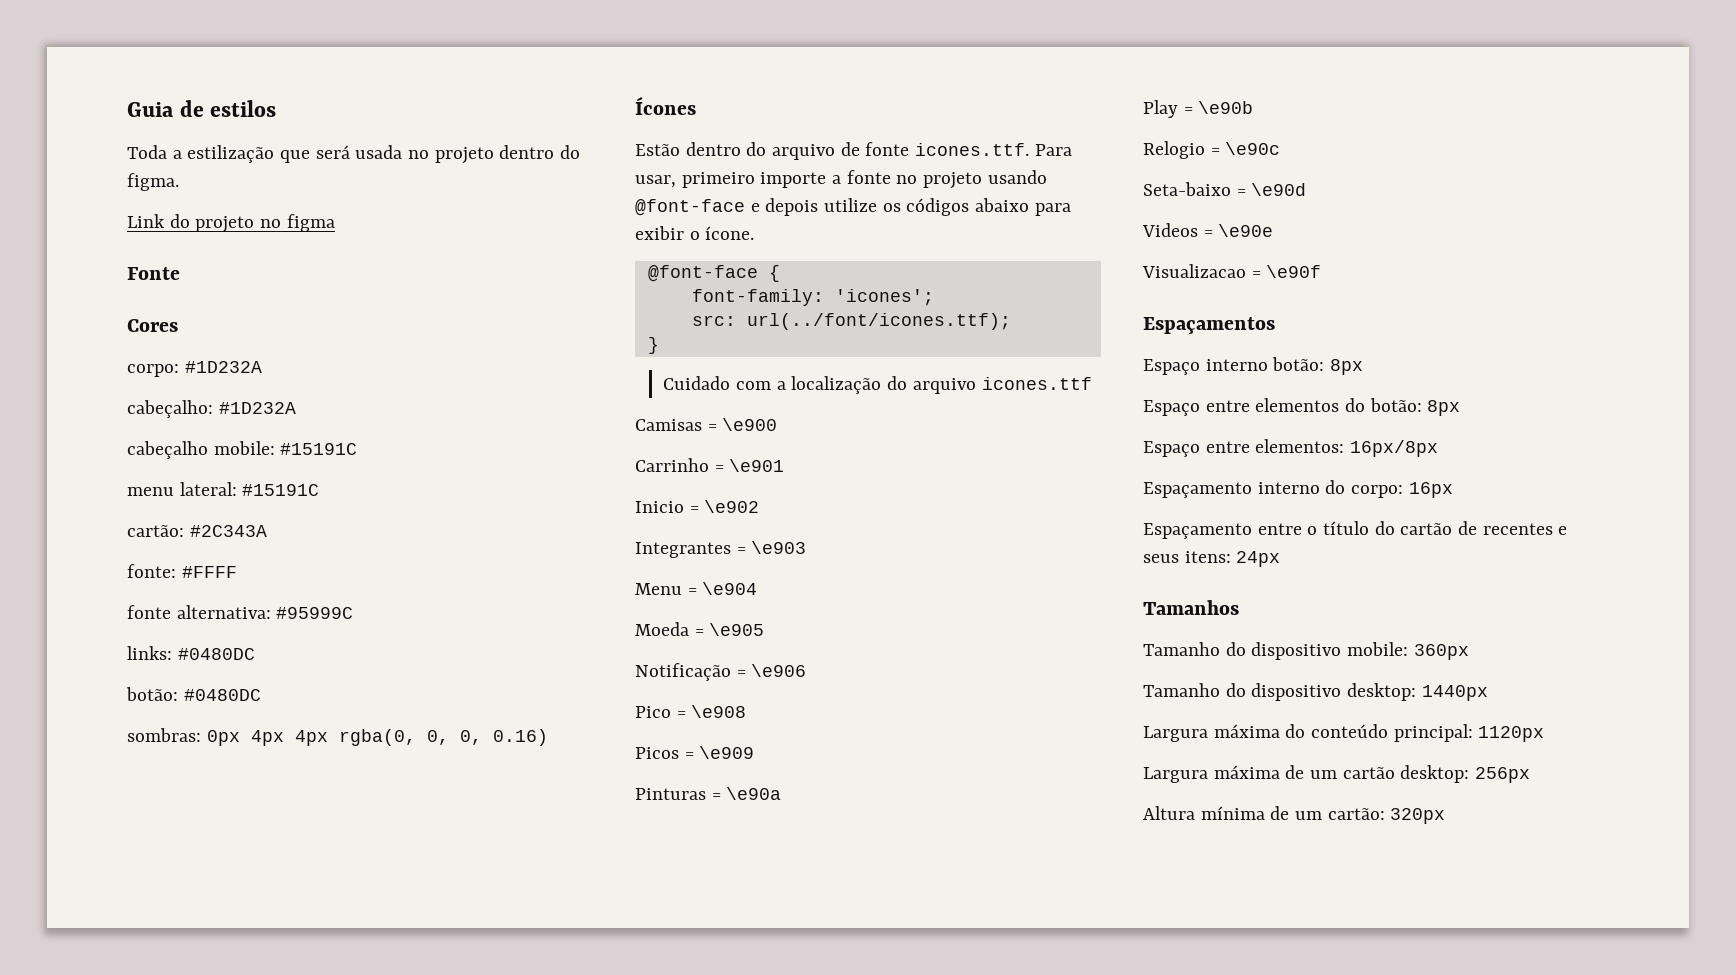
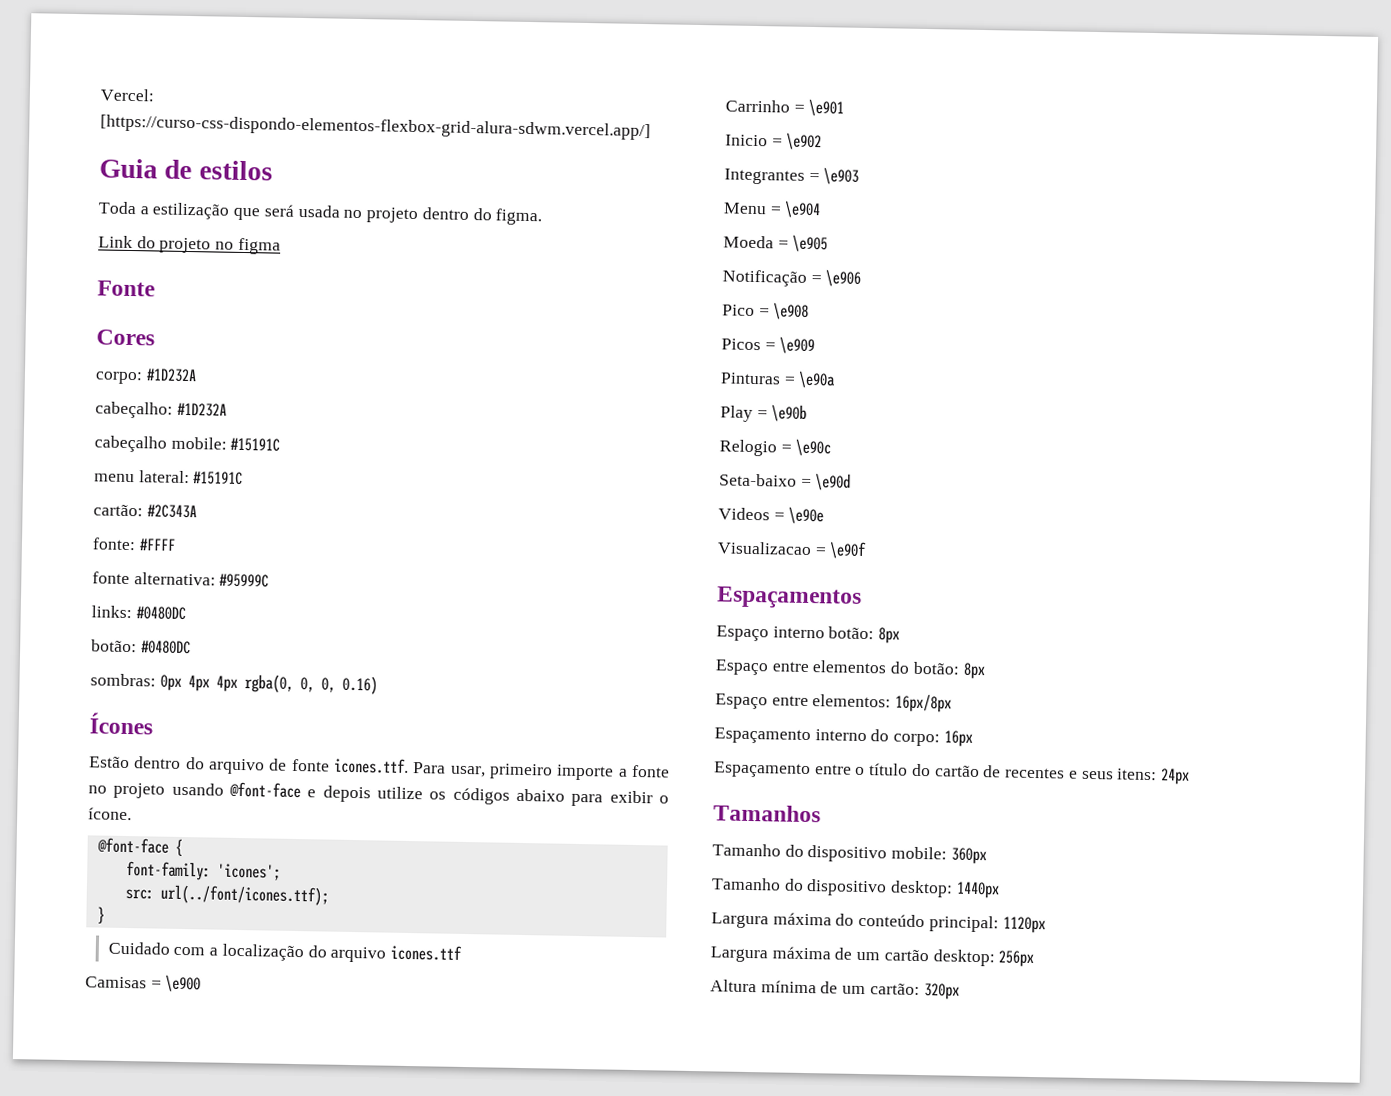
(127, 109) none -> [100,88,154,102] [100,114,651,141] Vercel: [https://curso-css-dispondo-elementos-flexbox-grid-alura-sdwm.vercel.app/] //

